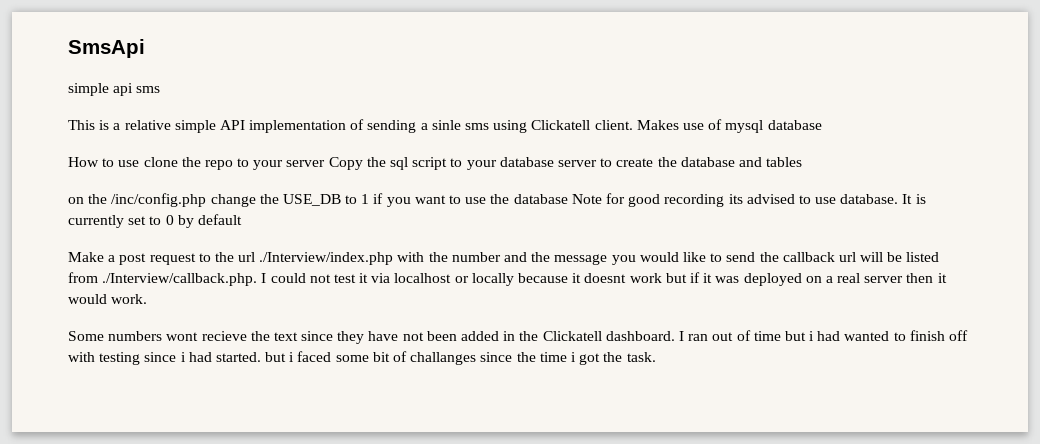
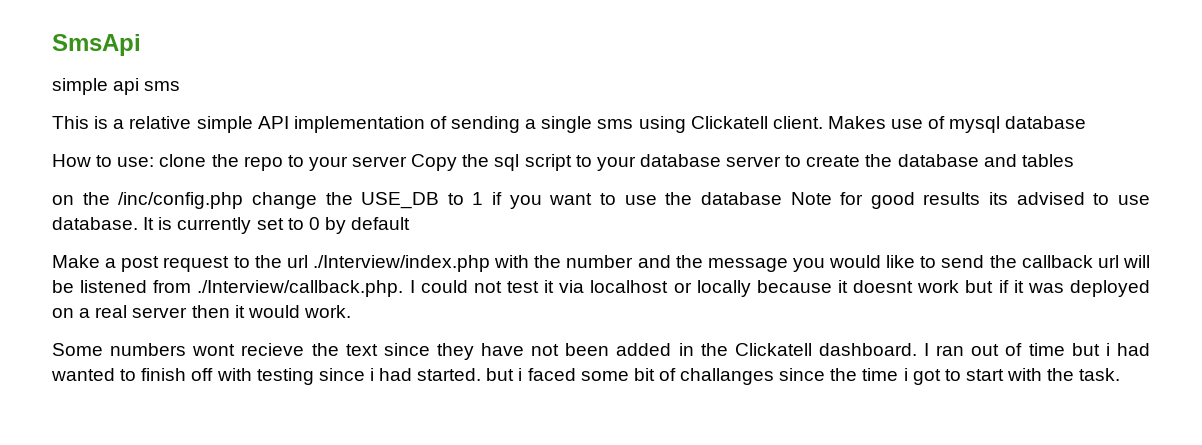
[431,120,461,130] sinle -> [541,116,593,133] single
[118,160,140,167] use -> [117,157,155,167] use:
[664,194,725,207] recording -> [923,192,981,205] results
[906,252,940,262] listed -> [80,280,148,293] listened
(601, 359) none -> [944,368,1043,381] to start with

